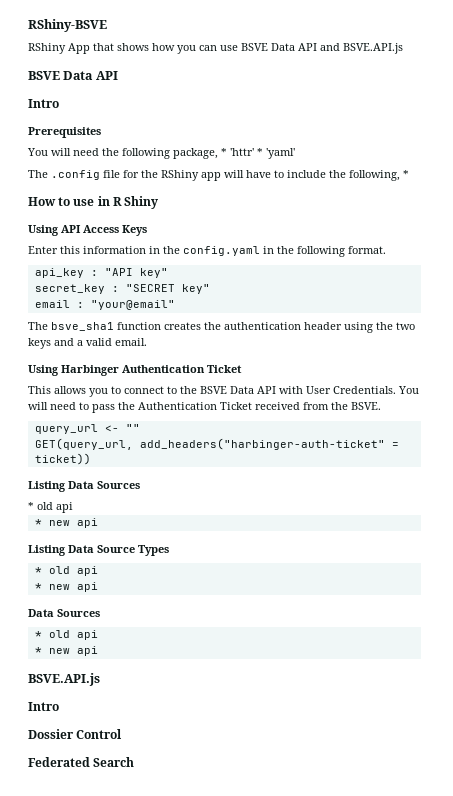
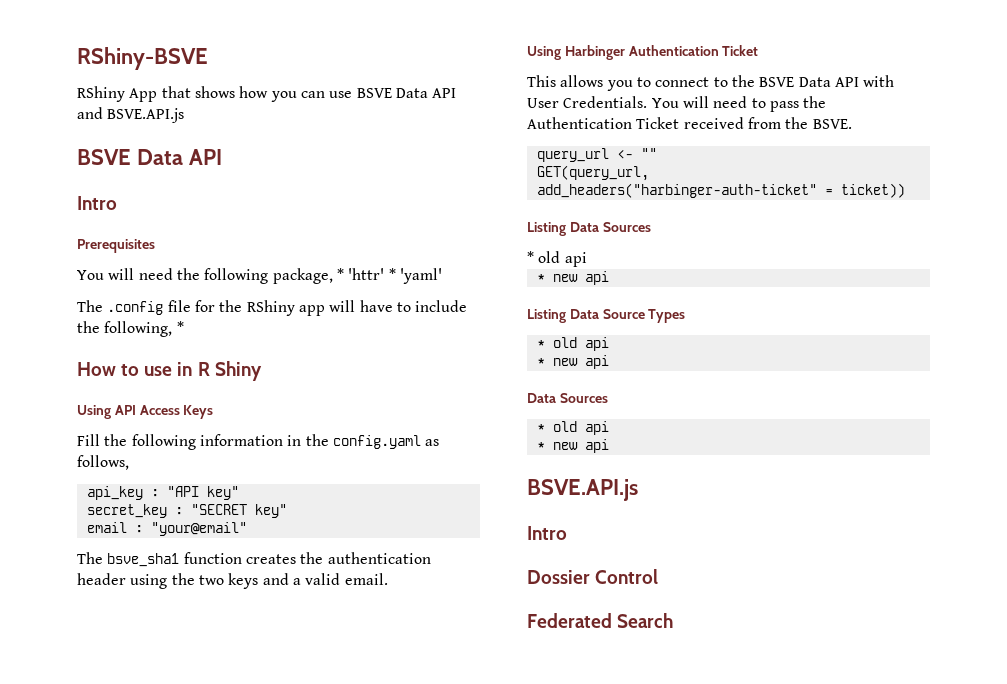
[28,246,80,254] Enter this -> [77,434,196,450] Fill the following
[263,246,386,257] in the following format. -> [425,439,440,446] [77,455,129,470] as follows,

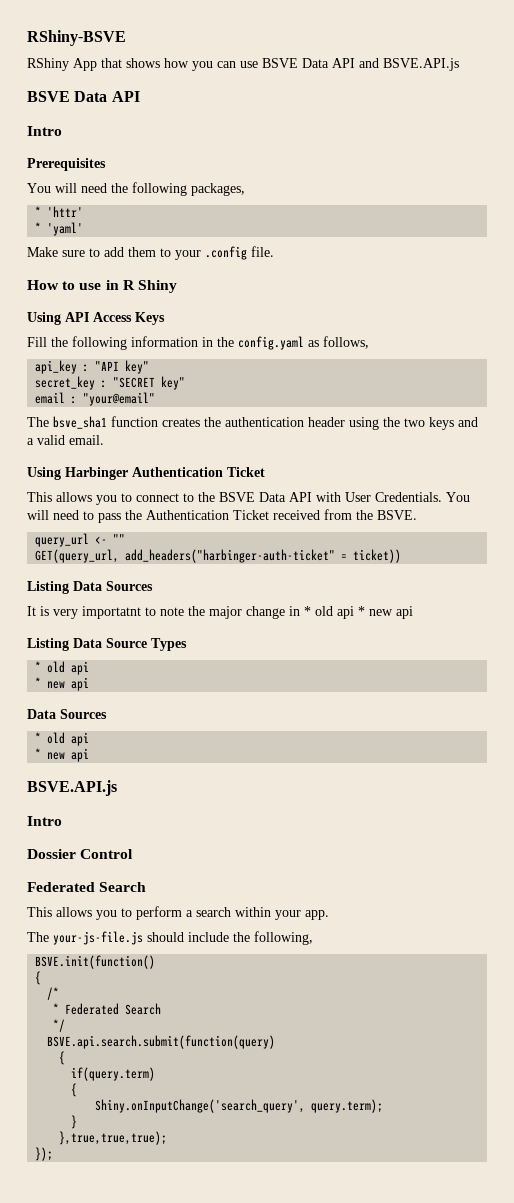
[272,268,333,284] package, -> [191,183,245,196] packages, //
(385, 274) none -> (84, 211) //
[77,300,468,316] [77,321,184,337] The .config file for the RShiny app will have to include the following, * -> [27,246,274,260] Make sure to add them to your .config file.
[527,251,587,267] * old api // -> [27,606,354,619] It is very importatnt to note the major change in * old api
(674, 620) none -> [27,906,329,920] [27,931,313,945] [35,955,156,969] [35,971,42,985] [47,987,60,1000] [53,1003,162,1015] [53,1019,66,1032] [47,1035,276,1049] [59,1051,66,1065] [71,1067,156,1081] [71,1083,78,1097] [95,1099,384,1113] [71,1115,78,1129] [59,1131,168,1145] [35,1147,54,1161] // This allows you to perform a search within your app. // The your-js-file.js should include the following, // BSVE.init(function() // { // /* // * Federated Search // */ // BSVE.api.search.submit(function(query) // { // if(query.term) // { // Shiny.onInputChange('search_query', query.term); // } // },true,true,true); // });

